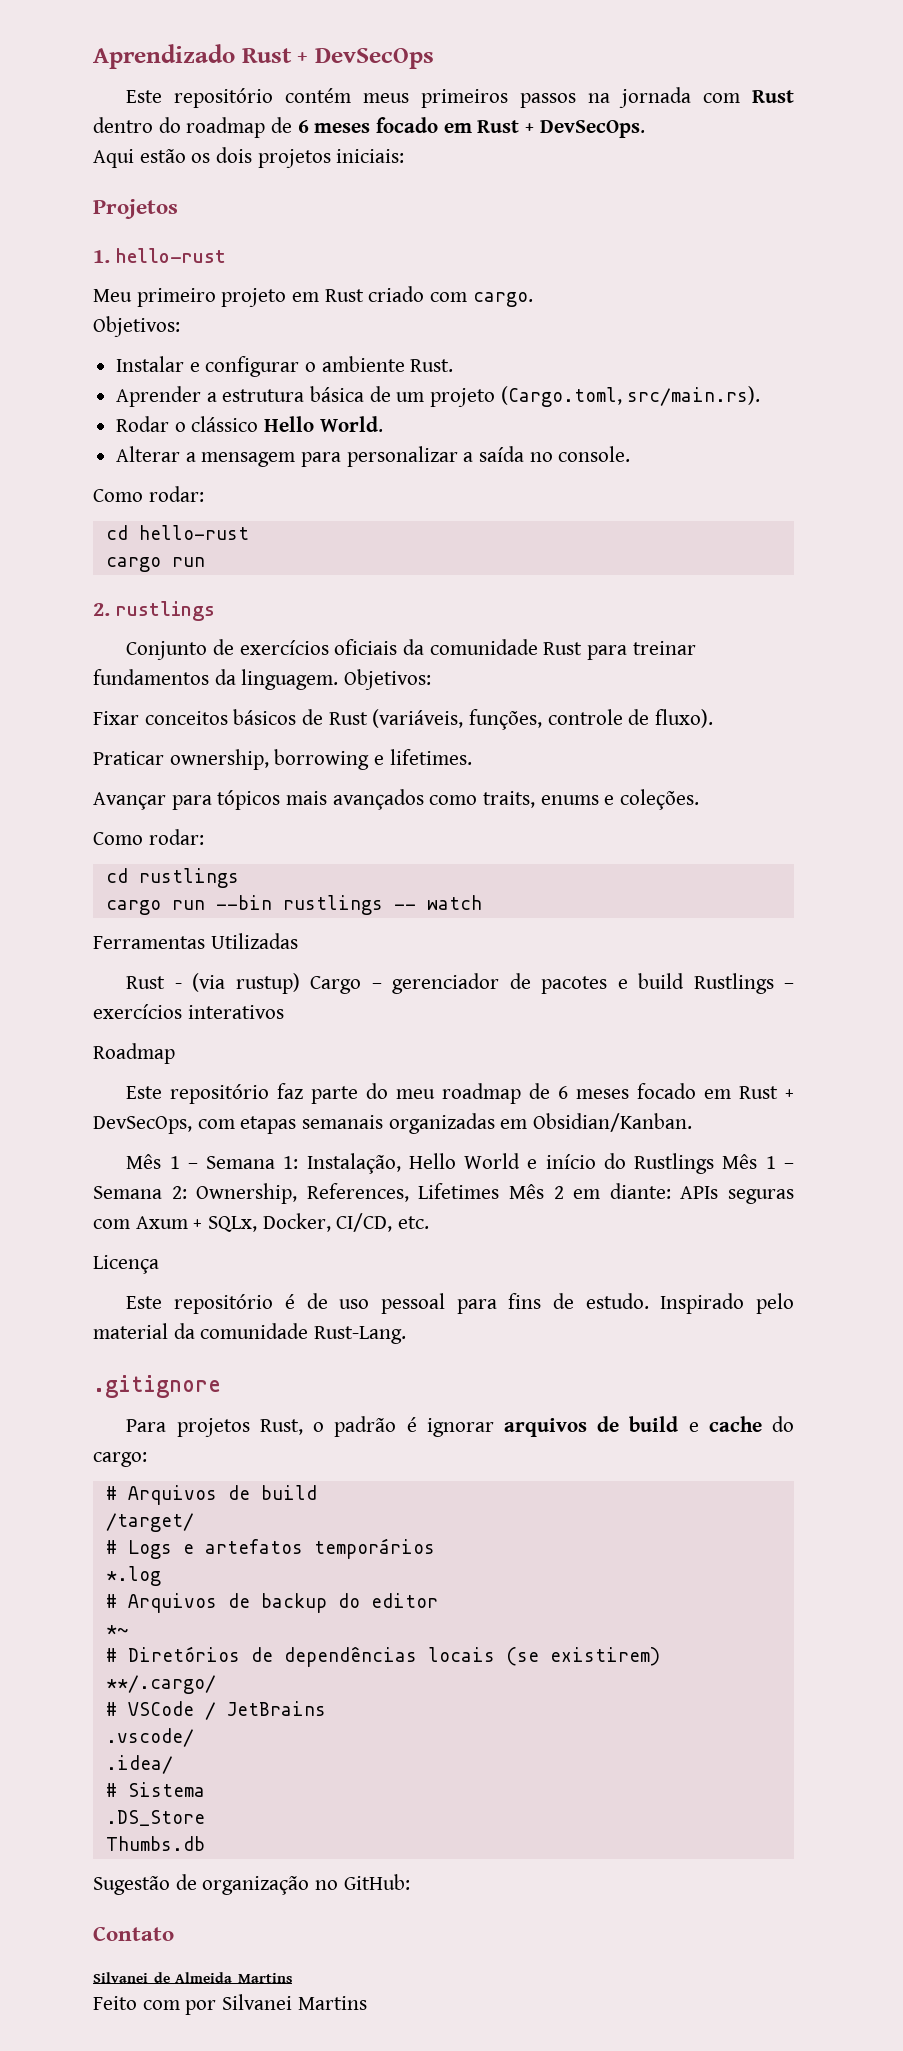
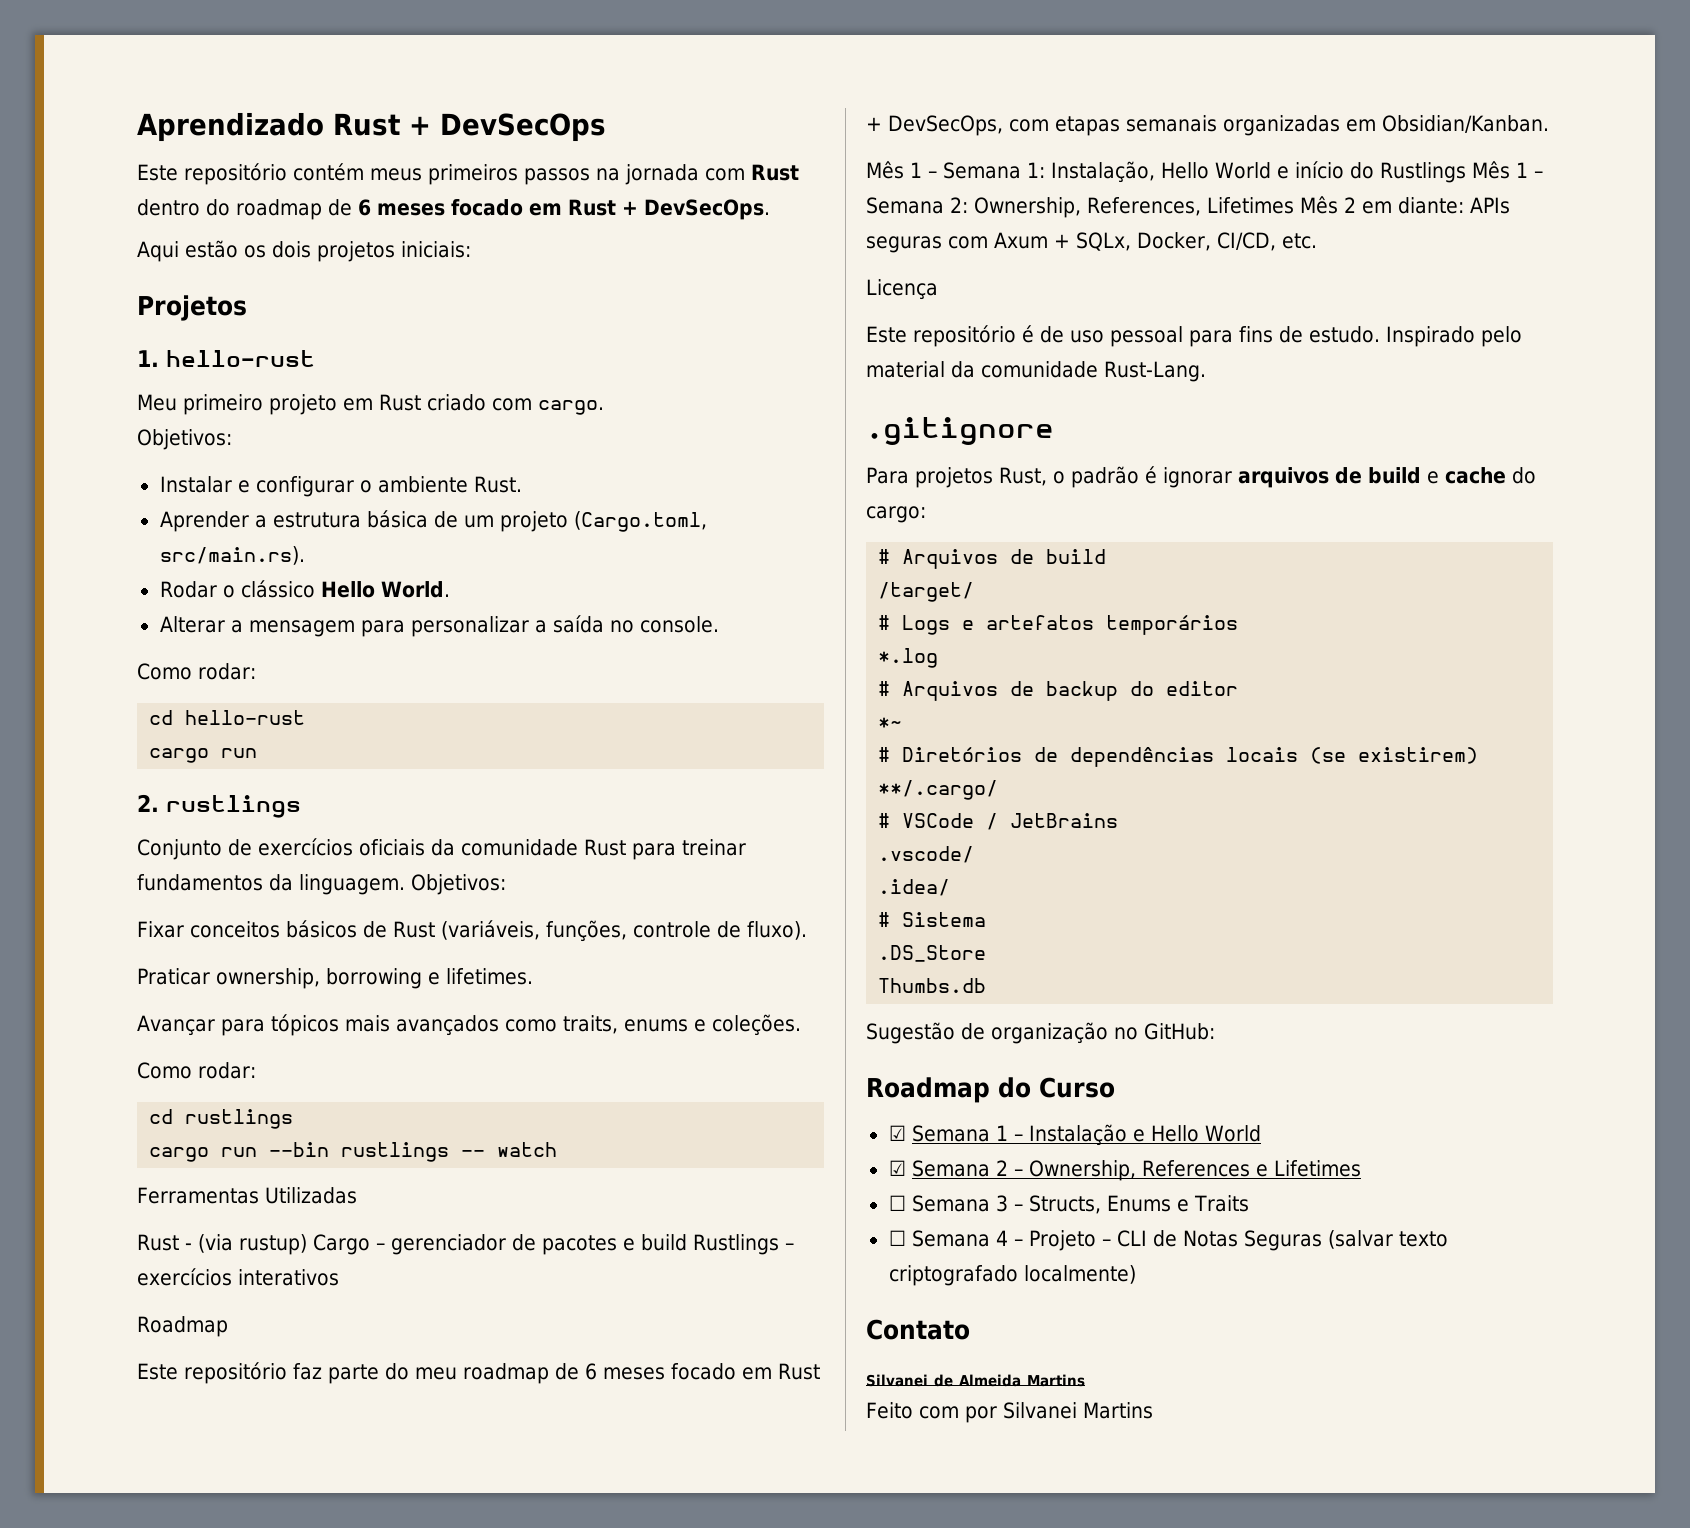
(410, 1882) none -> [866,1077,1115,1103] [888,1124,1261,1146] [888,1160,1361,1181] [888,1195,1249,1214] [888,1230,1448,1251] [888,1265,1136,1286] // Roadmap do Curso // ☑ Semana 1 – Instalação e Hello World // ☑ Semana 2 – Ownership, References e Lifetimes // ☐ Semana 3 – Structs, Enums e Traits // ☐ Semana 4 – Projeto – CLI de Notas Seguras (salvar texto criptografado localmente)

